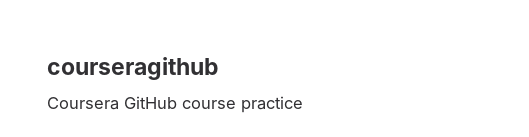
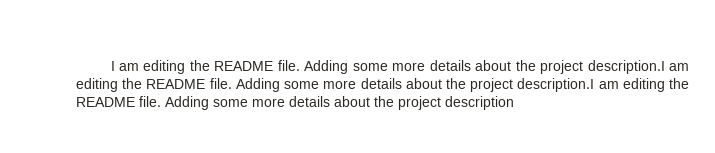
[47,57,219,80] [47,96,303,113] courseragithub // Coursera GitHub course practice -> [110,60,689,74] [76,78,689,92] [76,96,514,110] I am editing the README file. Adding some more details about the project description.I am editing the README file. Adding some more details about the project description.I am editing the README file. Adding some more details about the project description

